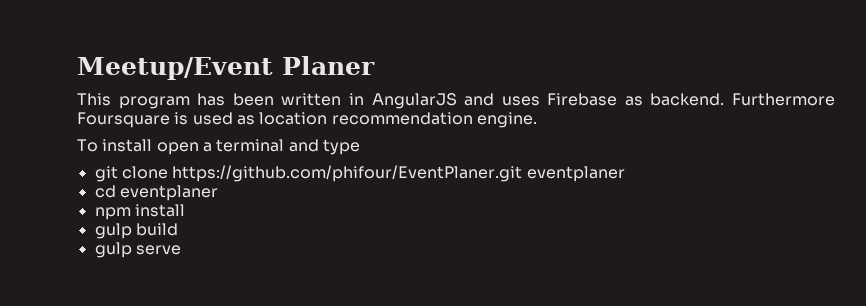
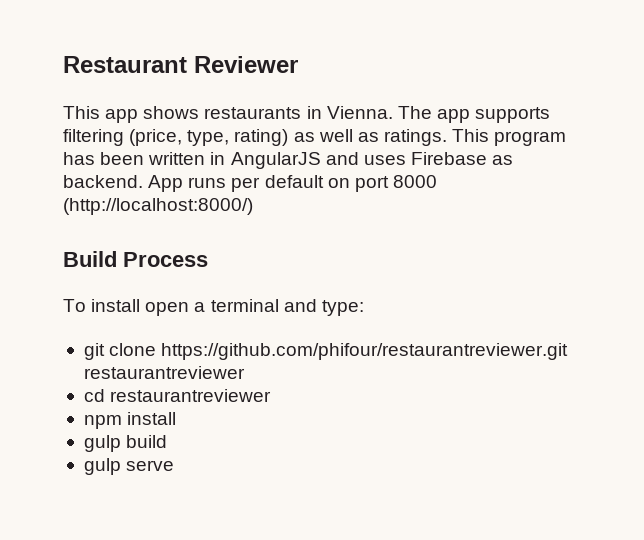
[77,56,375,80] [77,93,111,106] Meetup/Event Planer // This -> [63,56,298,73] [63,106,551,123] [63,129,490,146] Restaurant Reviewer // This app shows restaurants in Vienna. The app supports filtering (price, type, rating) as well as ratings. This
[732,93,836,106] [77,112,537,128] Furthermore Foursquare is used as location recommendation engine. -> [148,175,437,192] [63,198,253,215] [63,251,208,267] App runs per default on port 8000 (http://localhost:8000/) // Build Process
[322,139,360,155] type -> [321,300,364,316] type:
[172,165,625,182] https://github.com/phifour/EventPlaner.git eventplaner -> [161,343,569,360] [83,366,245,379] https://github.com/phifour/restaurantreviewer.git restaurantreviewer
[119,185,218,201] eventplaner -> [110,389,272,402] restaurantreviewer

